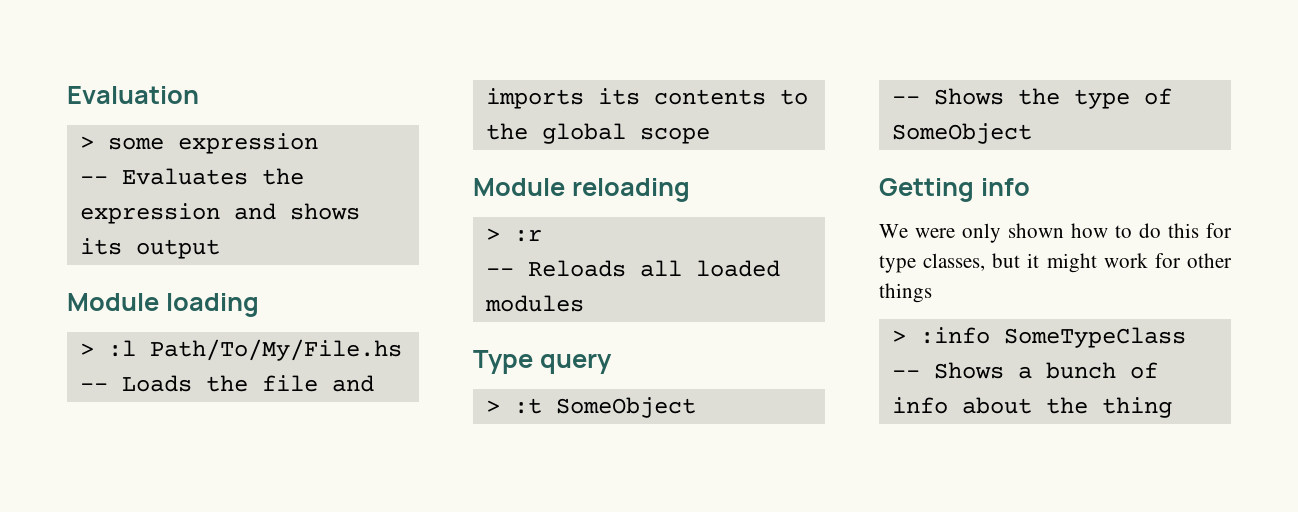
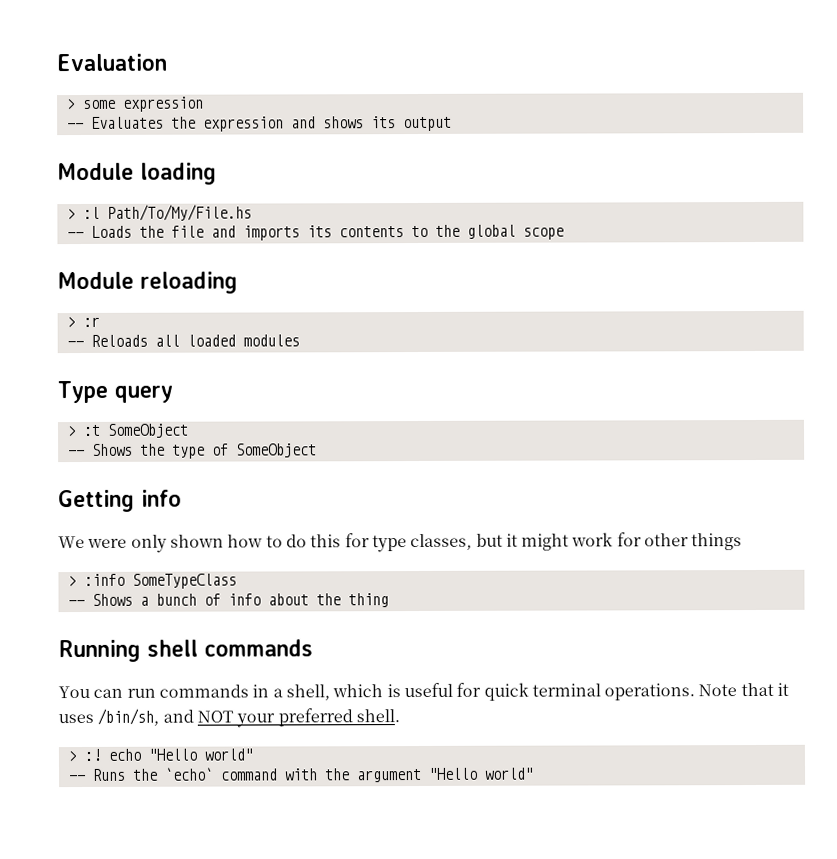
(1172, 407) none -> [58,639,313,663] [58,682,790,701] [58,708,400,728] [67,748,253,762] [68,767,534,783] // Running shell commands // You can run commands in a shell, which is useful for quick terminal operations. Note that it uses /bin/sh, and NOT your preferred shell. // > :! echo "Hello world" // -- Runs the `echo` command with the argument "Hello world"

